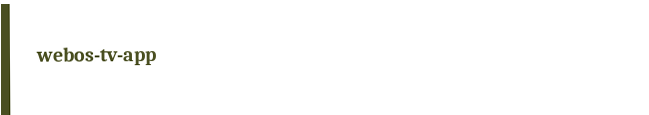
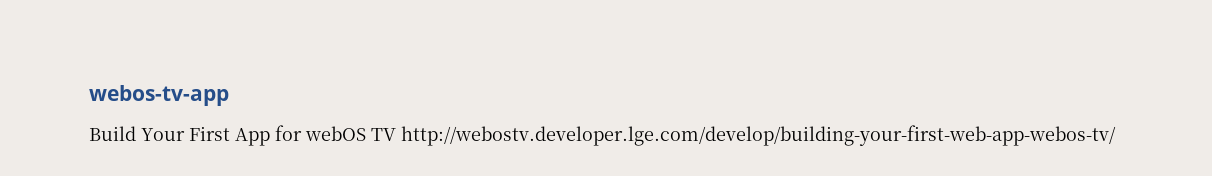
(157, 56) none -> [89,125,1116,146] // Build Your First App for webOS TV http://webostv.developer.lge.com/develop/building-your-first-web-app-webos-tv/

